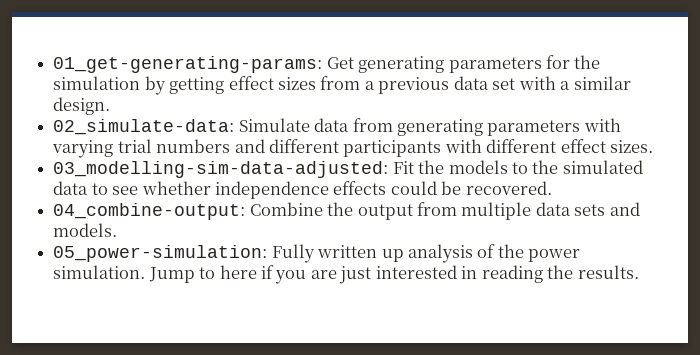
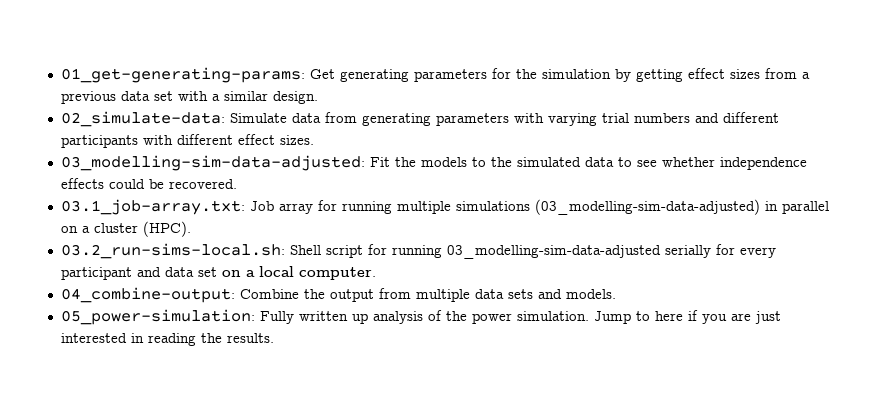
(552, 188) none -> [60,199,829,215] [60,221,191,237] [60,243,776,259] [60,266,376,280] // 03.1_job-array.txt: Job array for running multiple simulations (03_modelling-sim-data-adjusted) in parallel on a cluster (HPC). // 03.2_run-sims-local.sh: Shell script for running 03_modelling-sim-data-adjusted serially for every participant and data set on a local computer.

